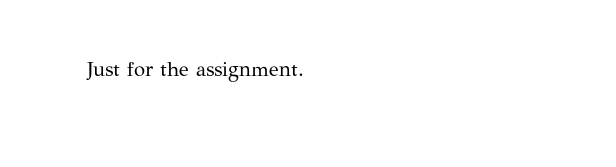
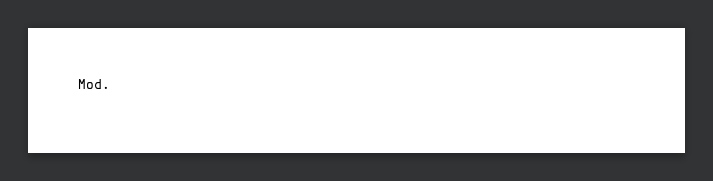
[86,62,304,82] Just for the assignment. -> [78,79,110,89] Mod.

